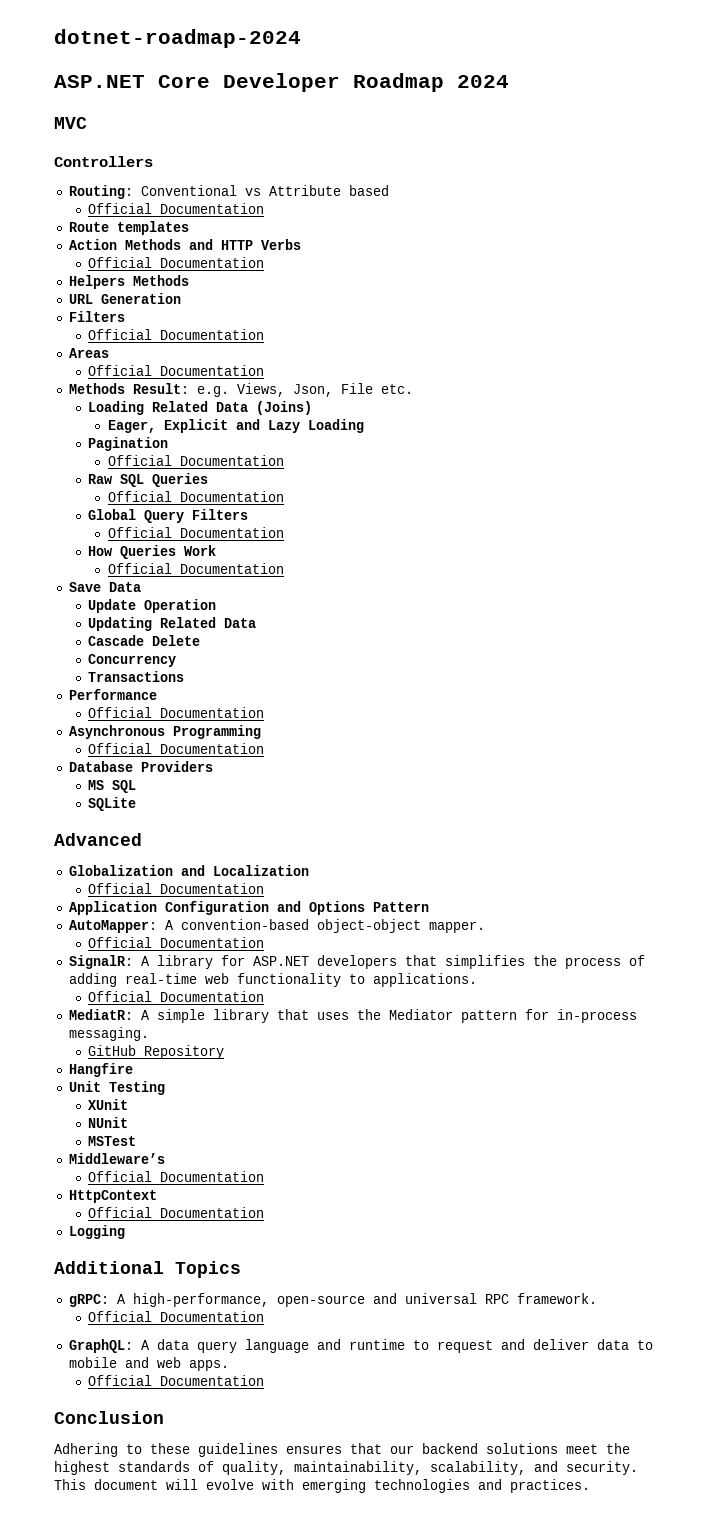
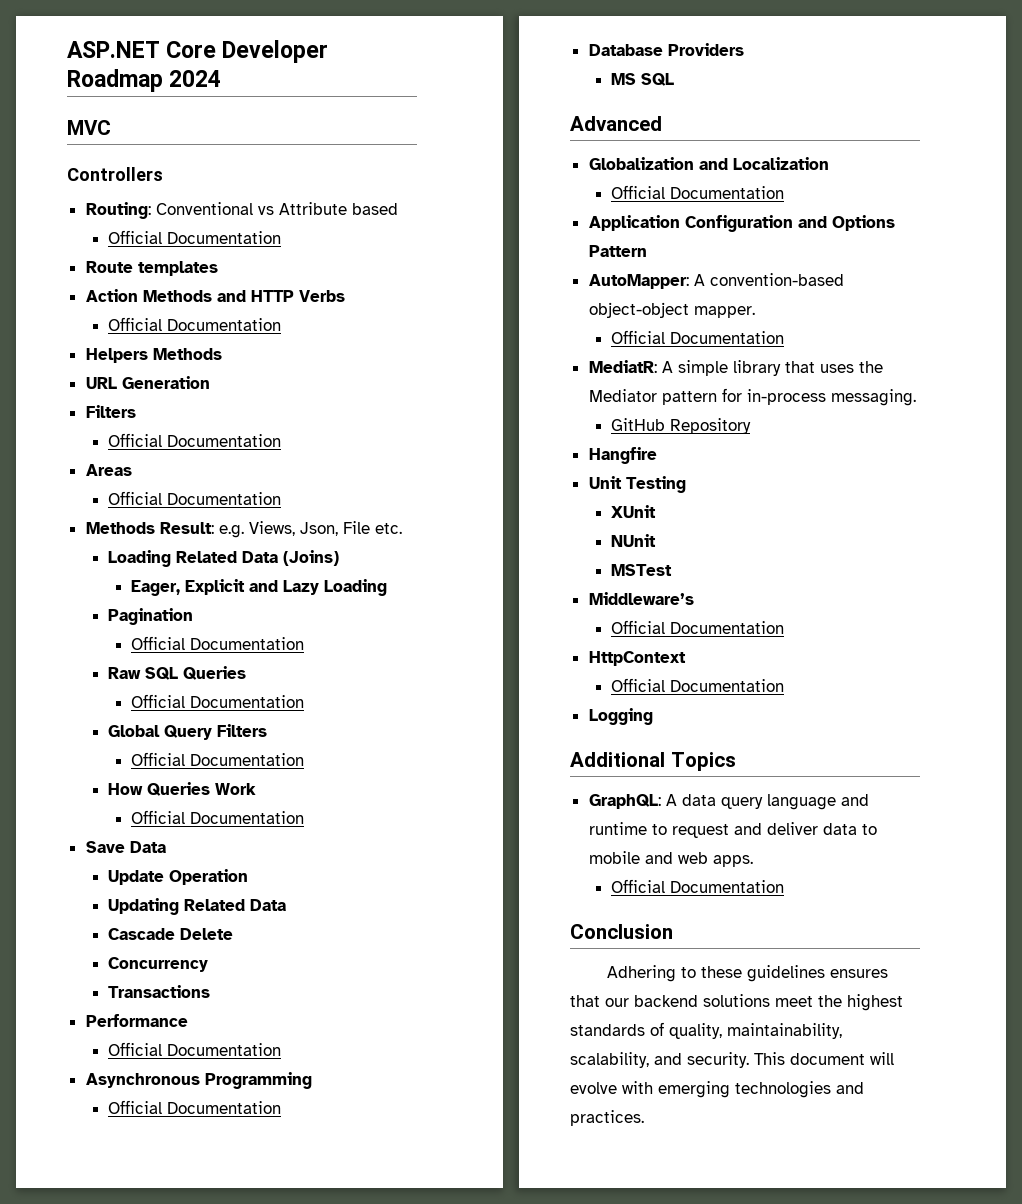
[54,29,301,48] dotnet-roadmap-2024 // -> (67, 49) none
[88,797,137,811] // SQLite -> (675, 79) none
[68,955,645,969] [68,973,477,987] [88,991,265,1002] // SignalR: A library for ASP.NET developers that simplifies the process of adding real-time web functionality to applications. // Official Documentation -> (785, 337) none
[68,1293,597,1307] [88,1311,265,1322] // gRPC: A high-performance, open-source and universal RPC framework. // Official Documentation -> (736, 761) none

